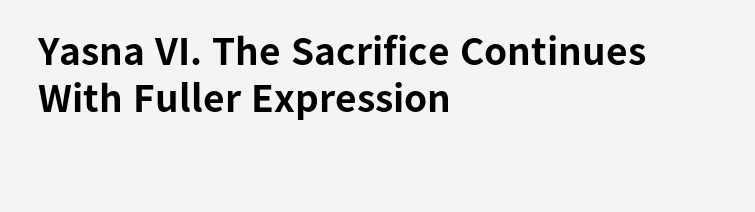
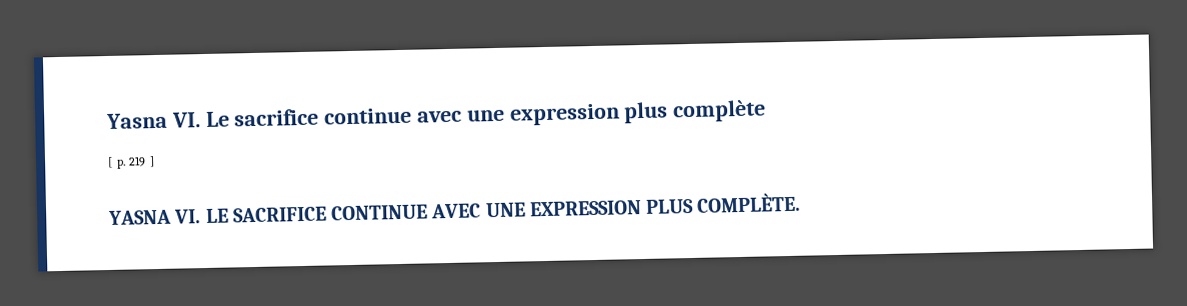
[211,34,646,65] [38,81,451,120] The Sacrifice Continues With Fuller Expression -> [205,99,767,127] [107,156,156,169] [108,192,802,226] Le sacrifice continue avec une expression plus complète // [ p. 219 ] // YASNA VI. LE SACRIFICE CONTINUE AVEC UNE EXPRESSION PLUS COMPLÈTE.

